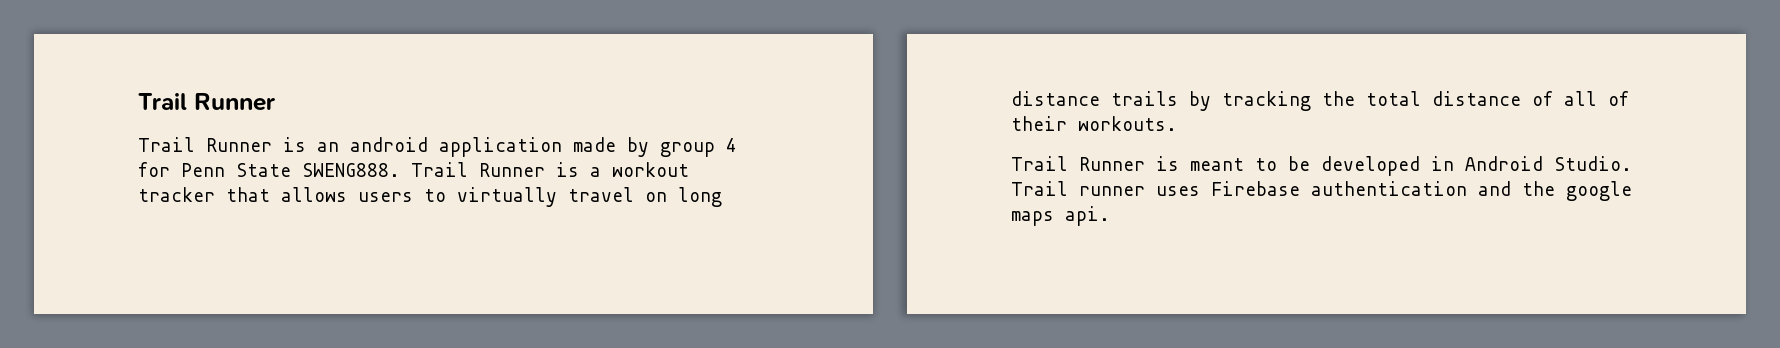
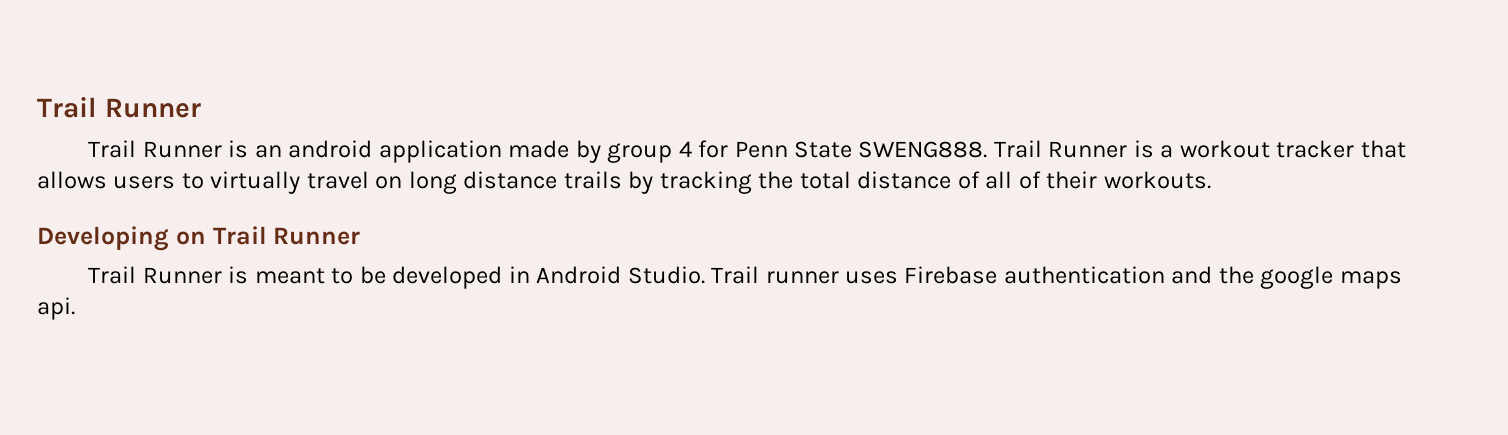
(1177, 123) none -> [37,226,361,251] // Developing on Trail Runner

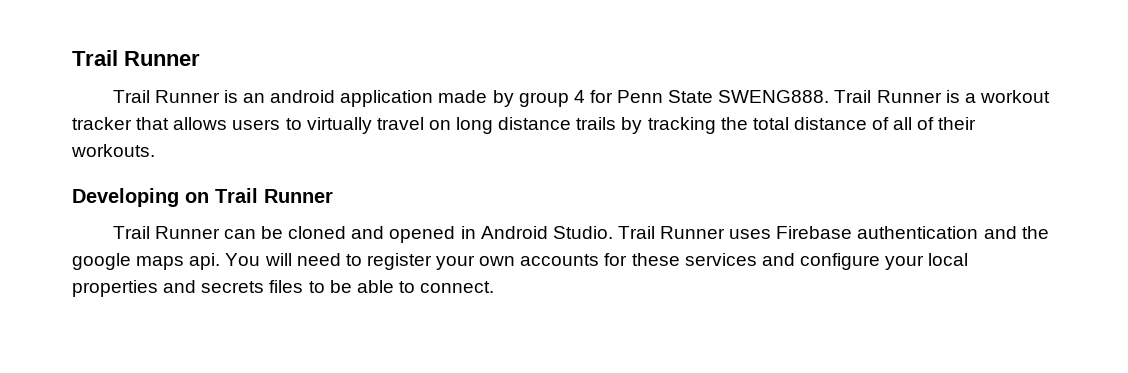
[228,266,503,289] is meant to be developed -> [223,226,456,243] can be cloned and opened
[765,271,839,284] runner -> [660,226,726,239] Runner
(75, 308) none -> [225,253,969,270] [72,280,495,297] You will need to register your own accounts for these services and configure your local properties and secrets files to be able to connect.

